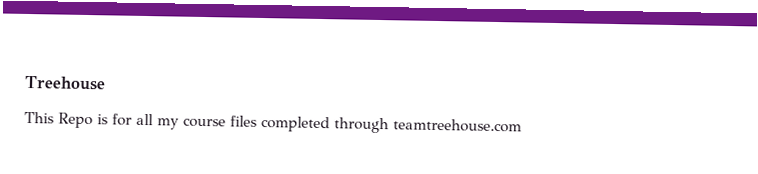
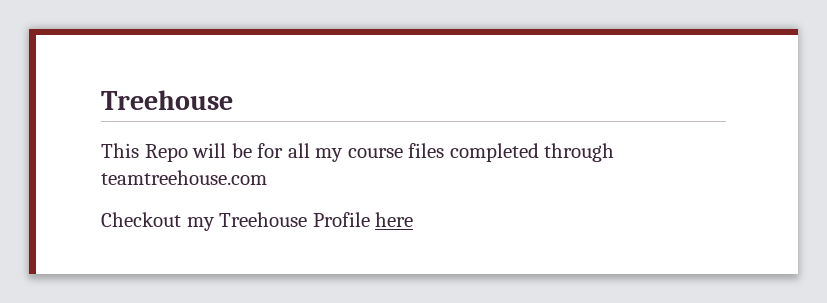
[97,114,108,125] is -> [192,143,252,158] will be
(522, 125) none -> [101,212,414,231] // Checkout my Treehouse Profile here

